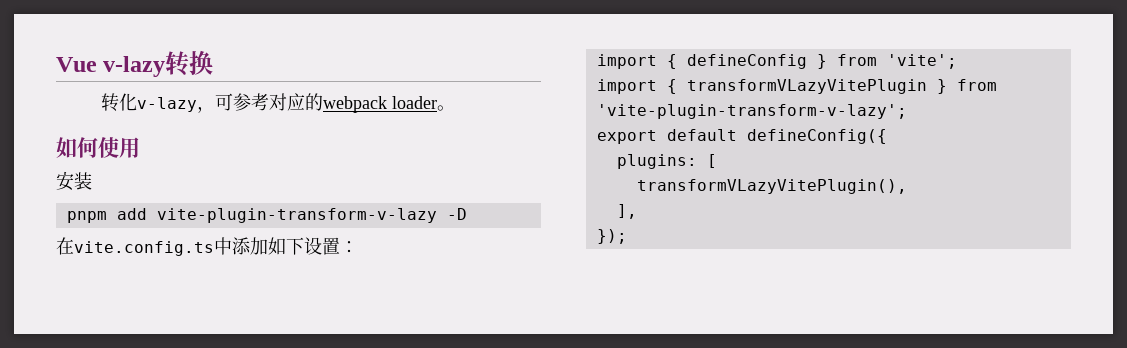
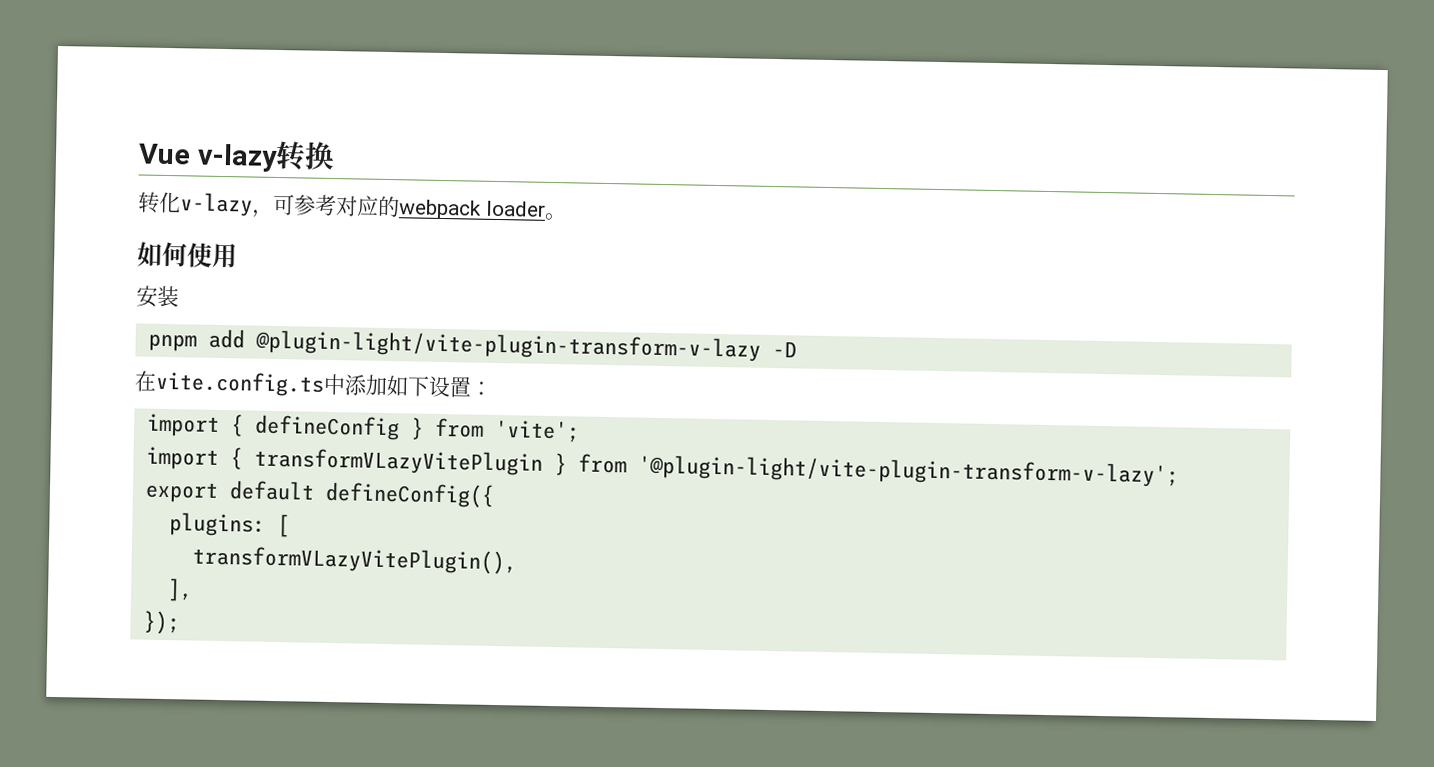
[156,208,437,223] vite-plugin-transform-v-lazy -> [254,329,761,362] @plugin-light/vite-plugin-transform-v-lazy
[596,104,907,119] 'vite-plugin-transform-v-lazy'; -> [637,454,1179,488] '@plugin-light/vite-plugin-transform-v-lazy';

